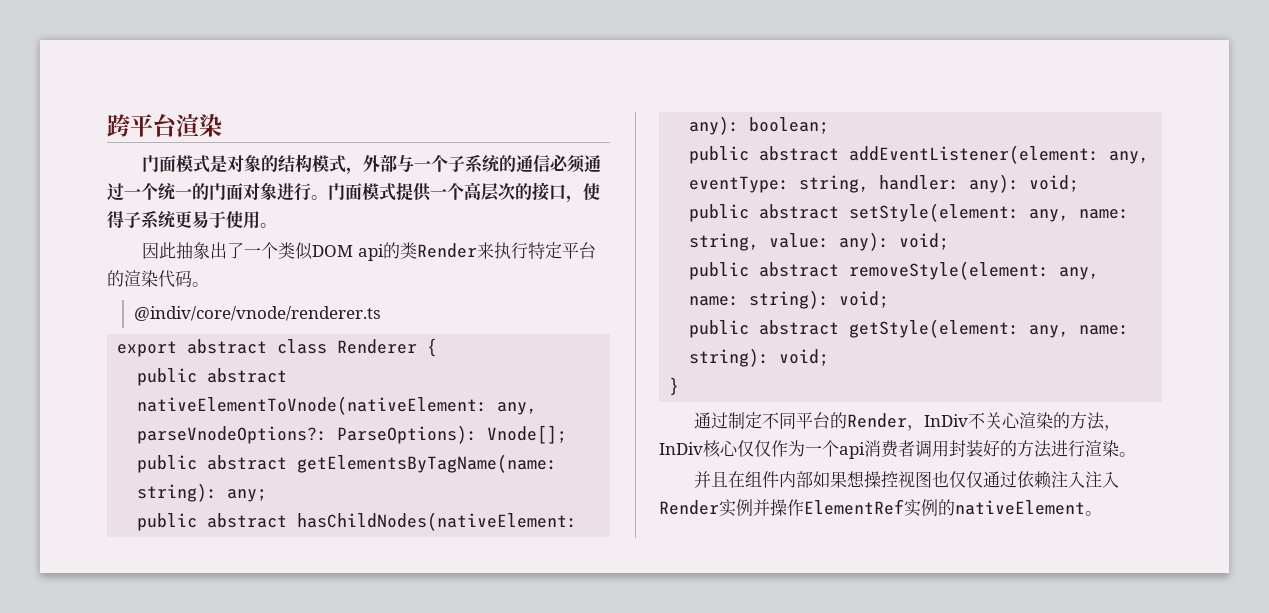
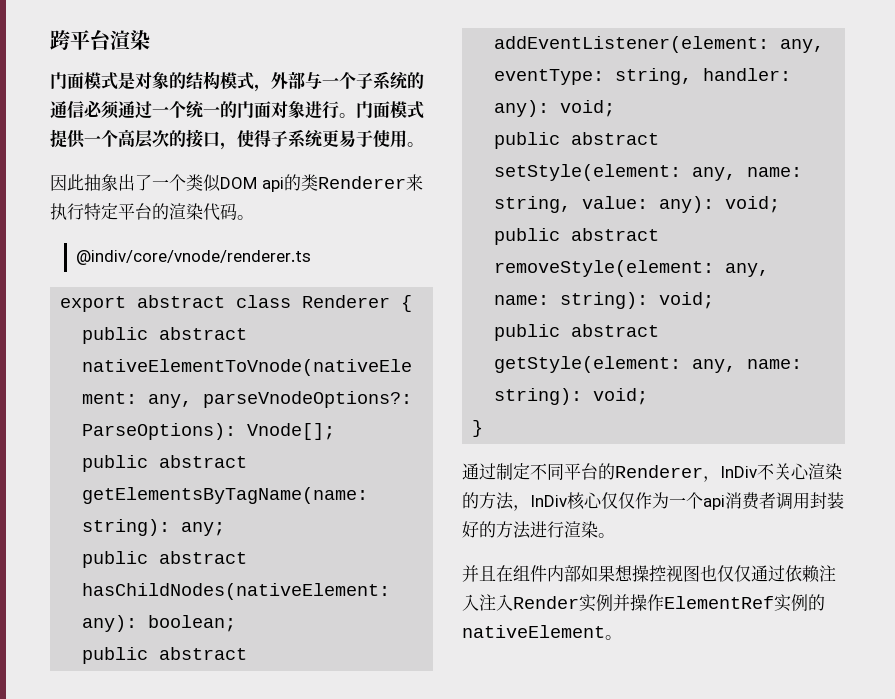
[416,243,477,258] Render -> [318,176,406,189] Renderer
[847,413,908,428] Render -> [615,465,703,478] Renderer

